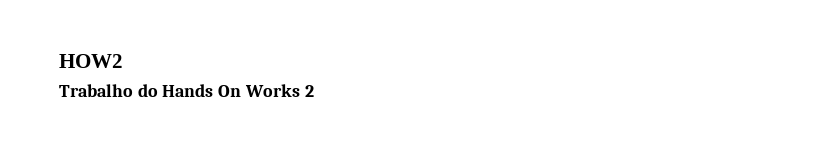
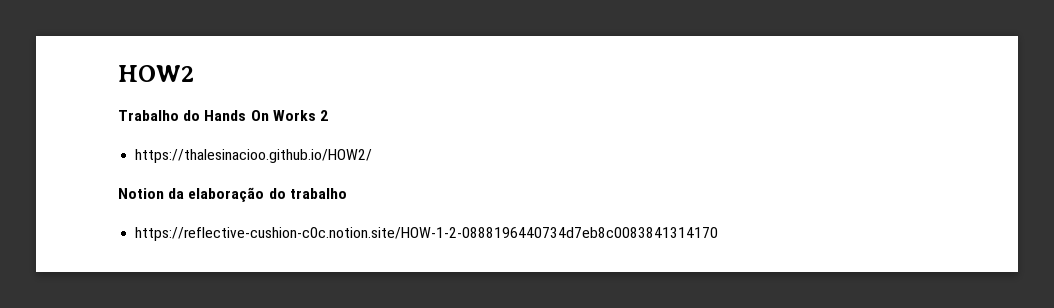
(314, 91) none -> [135,149,373,163] [118,187,347,202] [135,227,719,241] // https://thalesinacioo.github.io/HOW2/ // Notion da elaboração do trabalho // https://reflective-cushion-c0c.notion.site/HOW-1-2-0888196440734d7eb8c0083841314170

